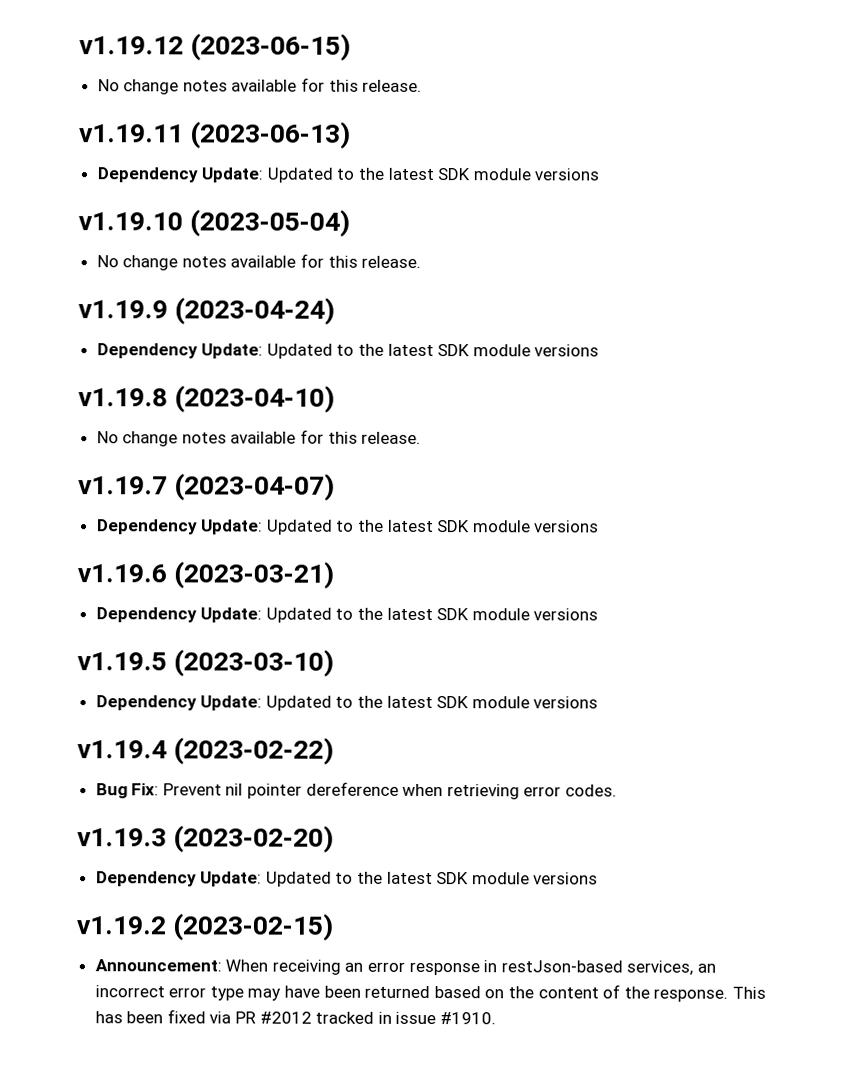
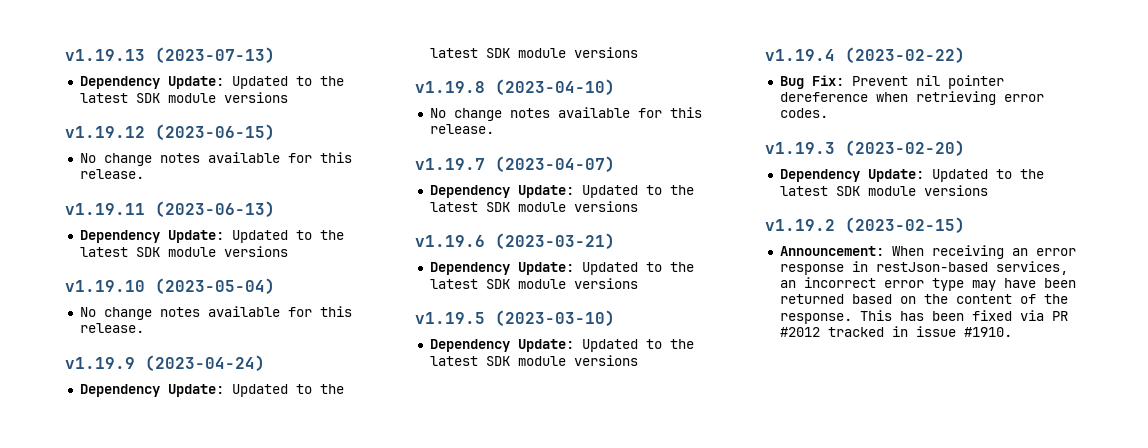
(79, 45) none -> [65,47,275,63] [79,76,344,89] [79,92,288,103] v1.19.13 (2023-07-13) // Dependency Update: Updated to the latest SDK module versions //

